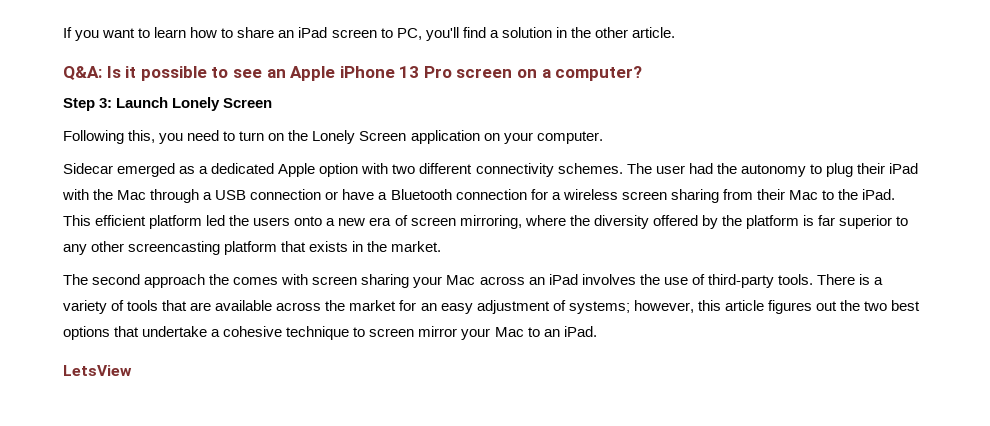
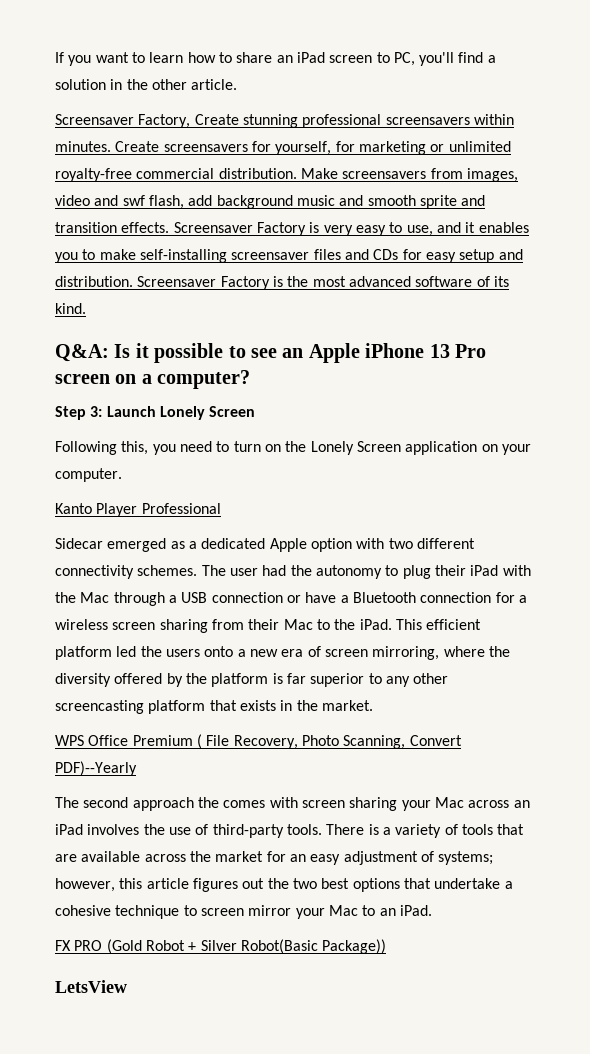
(675, 32) none -> [55,114,514,128] [55,141,511,155] [55,168,518,182] [55,195,486,209] [55,222,529,236] [55,249,523,263] [55,276,509,290] [55,303,86,314] // Screensaver Factory, Create stunning professional screensavers within minutes. Create screensavers for yourself, for marketing or unlimited royalty-free commercial distribution. Make screensavers from images, video and swf flash, add background music and smooth sprite and transition effects. Screensaver Factory is very easy to use, and it enables you to make self-installing screensaver files and CDs for easy setup and distribution. Screensaver Factory is the most advanced software of its kind.
(603, 137) none -> [55,503,221,517] // Kanto Player Professional
(442, 246) none -> [55,734,462,749] [55,761,137,776] // WPS Office Premium ( File Recovery, Photo Scanning, Convert PDF)--Yearly
(597, 331) none -> [55,939,387,954] // FX PRO (Gold Robot + Silver Robot(Basic Package))

